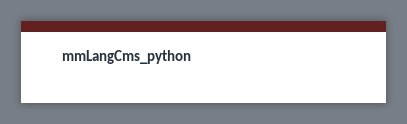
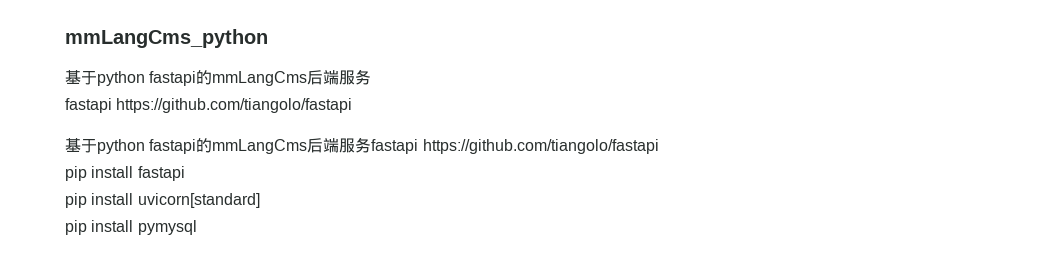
(191, 57) none -> [65,69,372,86] [65,98,353,113] [65,137,659,154] [65,166,185,181] [65,193,260,208] [65,220,197,235] // 基于python fastapi的mmLangCms后端服务 // fastapi https://github.com/tiangolo/fastapi // 基于python fastapi的mmLangCms后端服务fastapi https://github.com/tiangolo/fastapi // pip install fastapi // pip install uvicorn[standard] // pip install pymysql

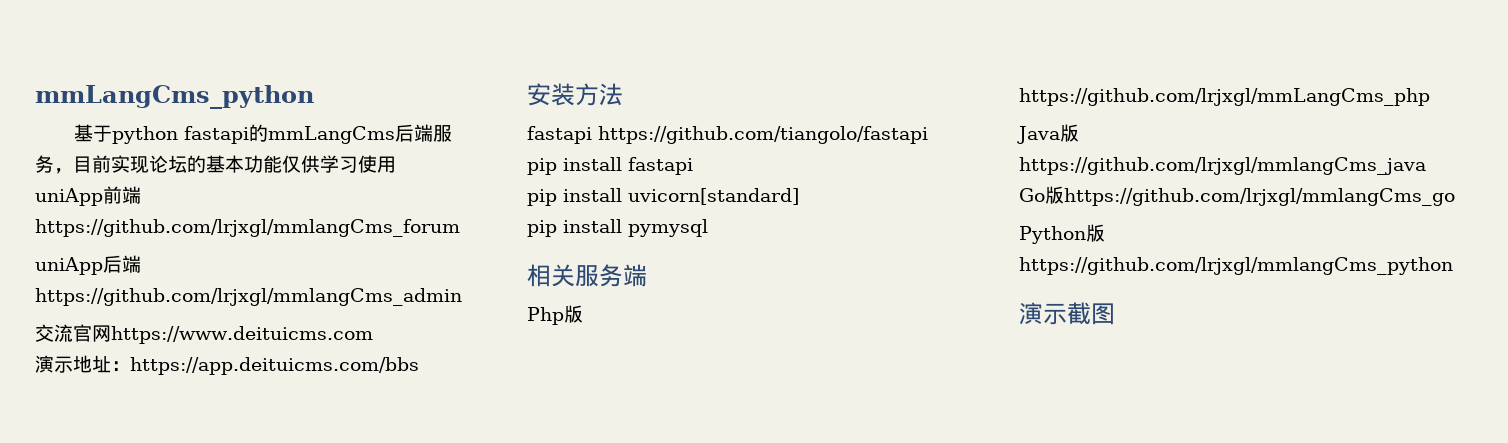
[65,98,353,113] [65,137,372,154] // fastapi https://github.com/tiangolo/fastapi // 基于python fastapi的mmLangCms后端服务 -> [54,155,396,174] [35,186,141,206] [35,219,460,237] [35,255,141,275] [35,288,462,306] [35,324,373,344] [35,355,419,375] [527,83,623,106] ，目前实现论坛的基本功能仅供学习使用 // uniApp前端https://github.com/lrjxgl/mmlangCms_forum // uniApp后端https://github.com/lrjxgl/mmlangCms_admin // 交流官网https://www.deituicms.com // 演示地址：https://app.deituicms.com/bbs // 安装方法 //
(197, 227) none -> [527,264,647,287] [527,305,583,325] [1019,88,1430,106] [1017,124,1079,144] [1019,157,1426,175] [1019,186,1455,206] [1019,224,1105,244] [1019,257,1453,275] [1019,302,1115,325] // 相关服务端 // Php版https://github.com/lrjxgl/mmLangCms_php // Java版https://github.com/lrjxgl/mmlangCms_java // Go版https://github.com/lrjxgl/mmlangCms_go // Python版https://github.com/lrjxgl/mmlangCms_python // 演示截图

